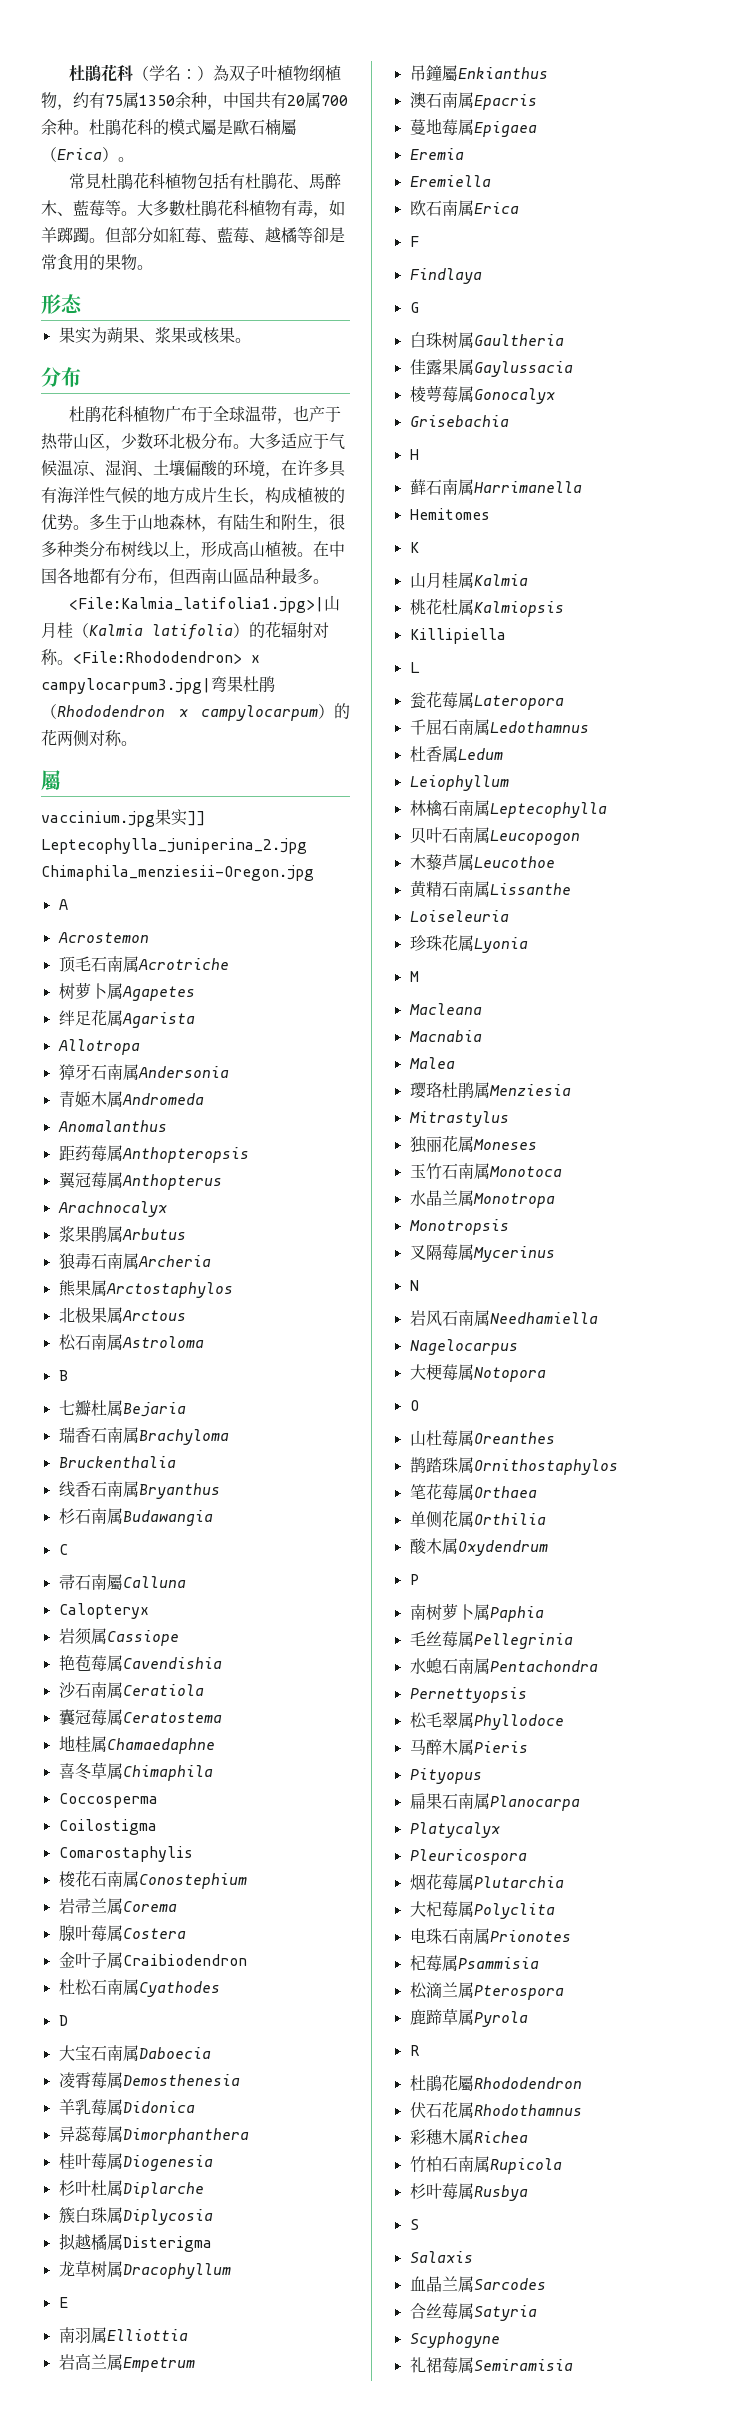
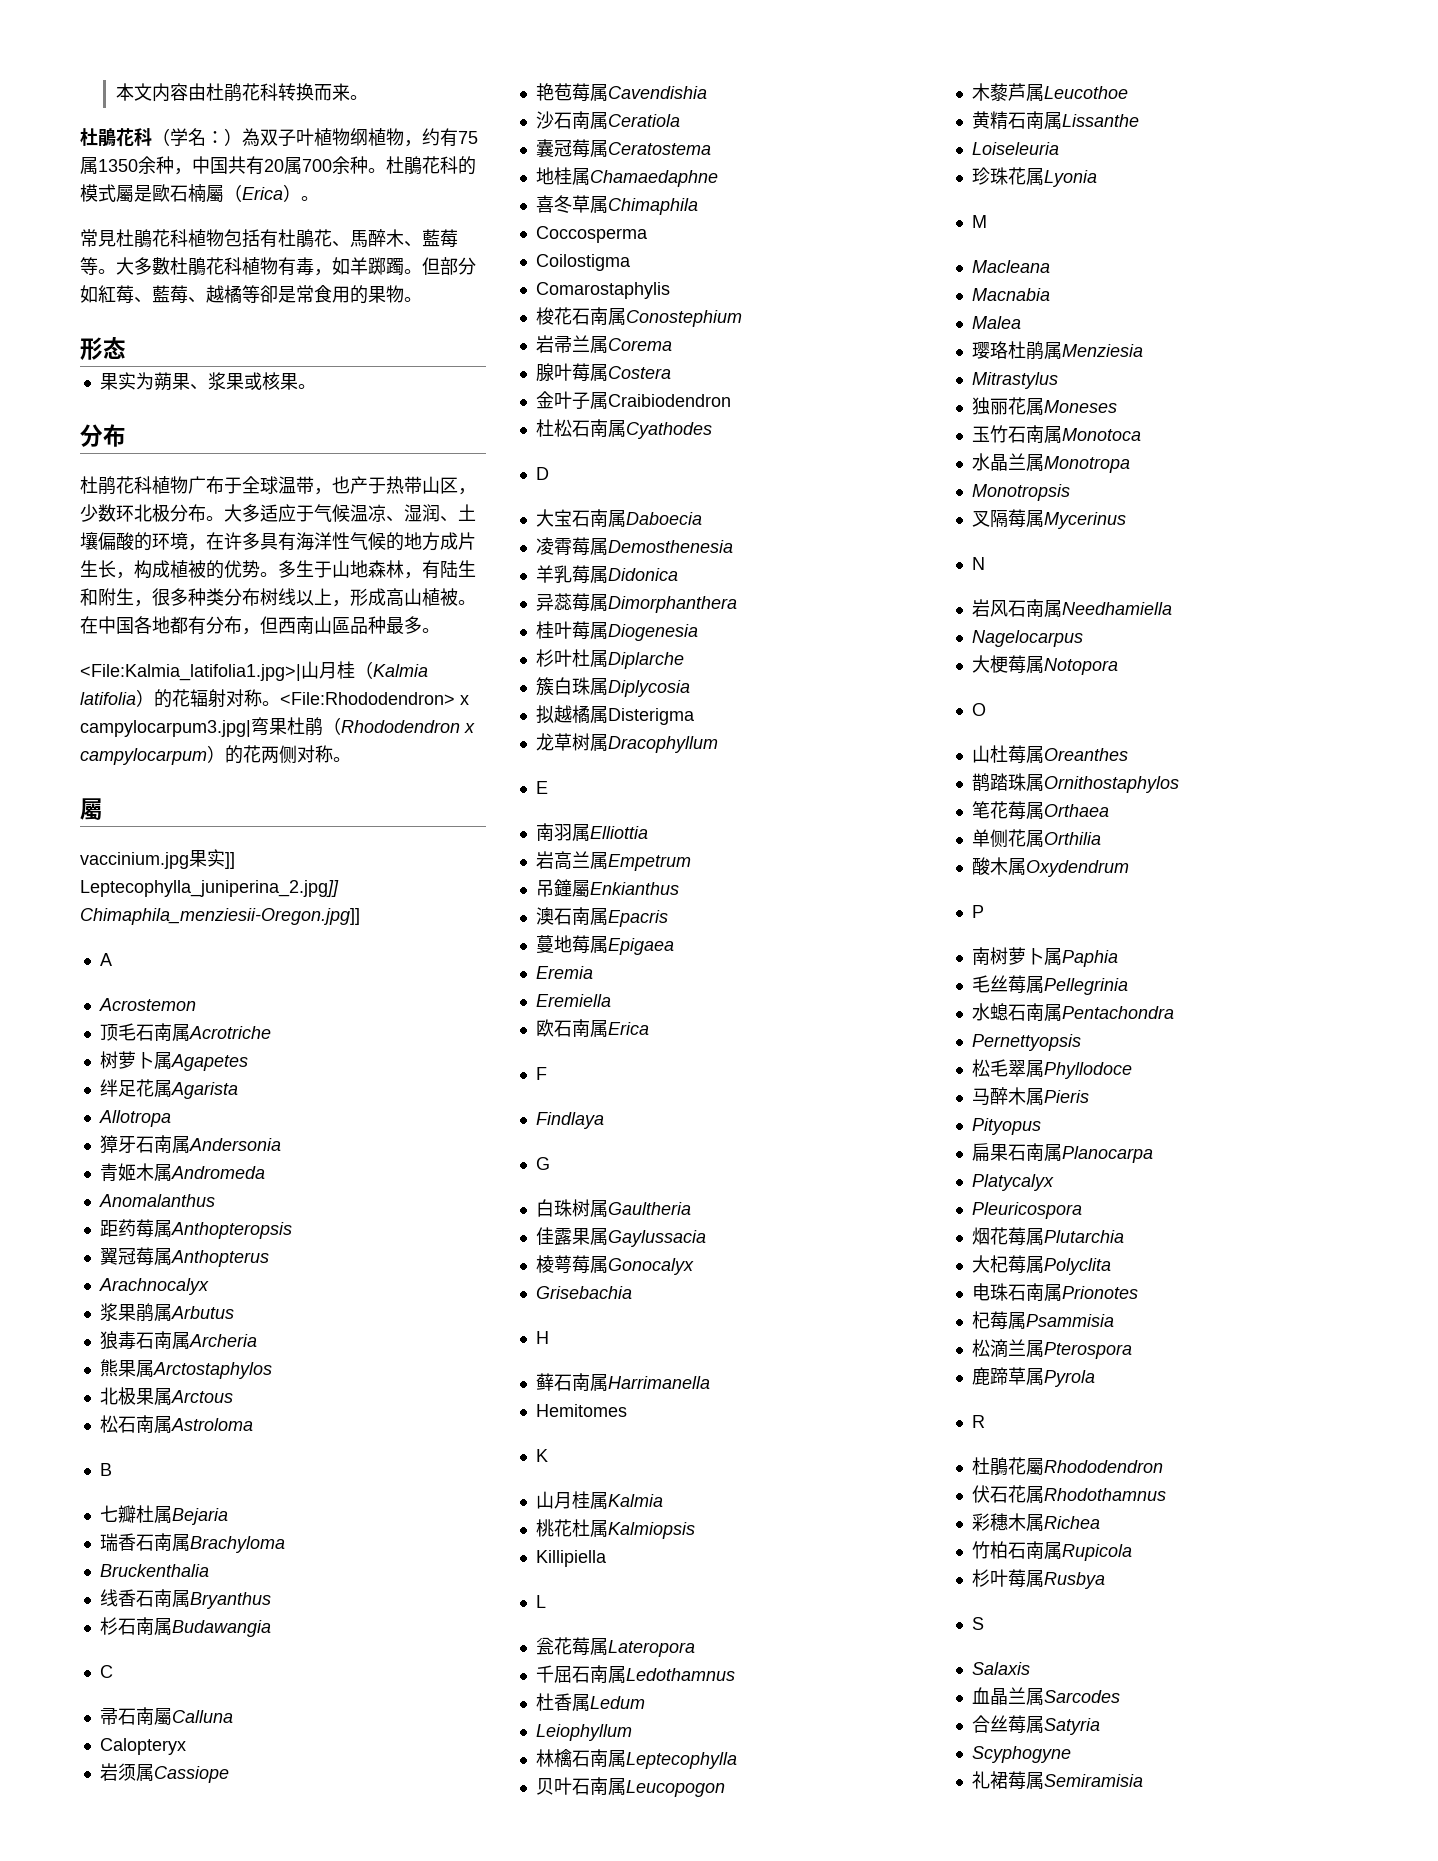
(69, 73) none -> [115,83,368,102] 本文内容由杜鹃花科转换而来。 //
[41,838,307,854] [41,865,314,881] Leptecophylla_juniperina_2.jpg Chimaphila_menziesii-Oregon.jpg -> [80,880,339,897] [80,908,360,925] Leptecophylla_juniperina_2.jpg]] Chimaphila_menziesii-Oregon.jpg]]

